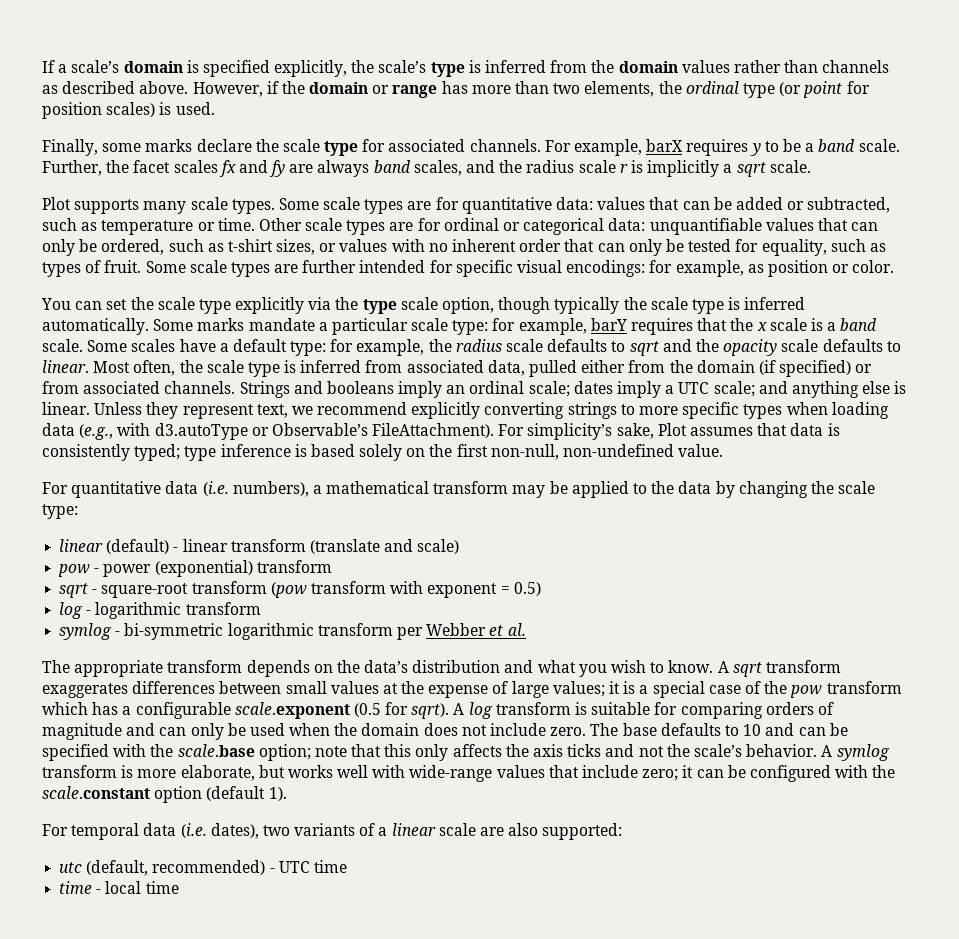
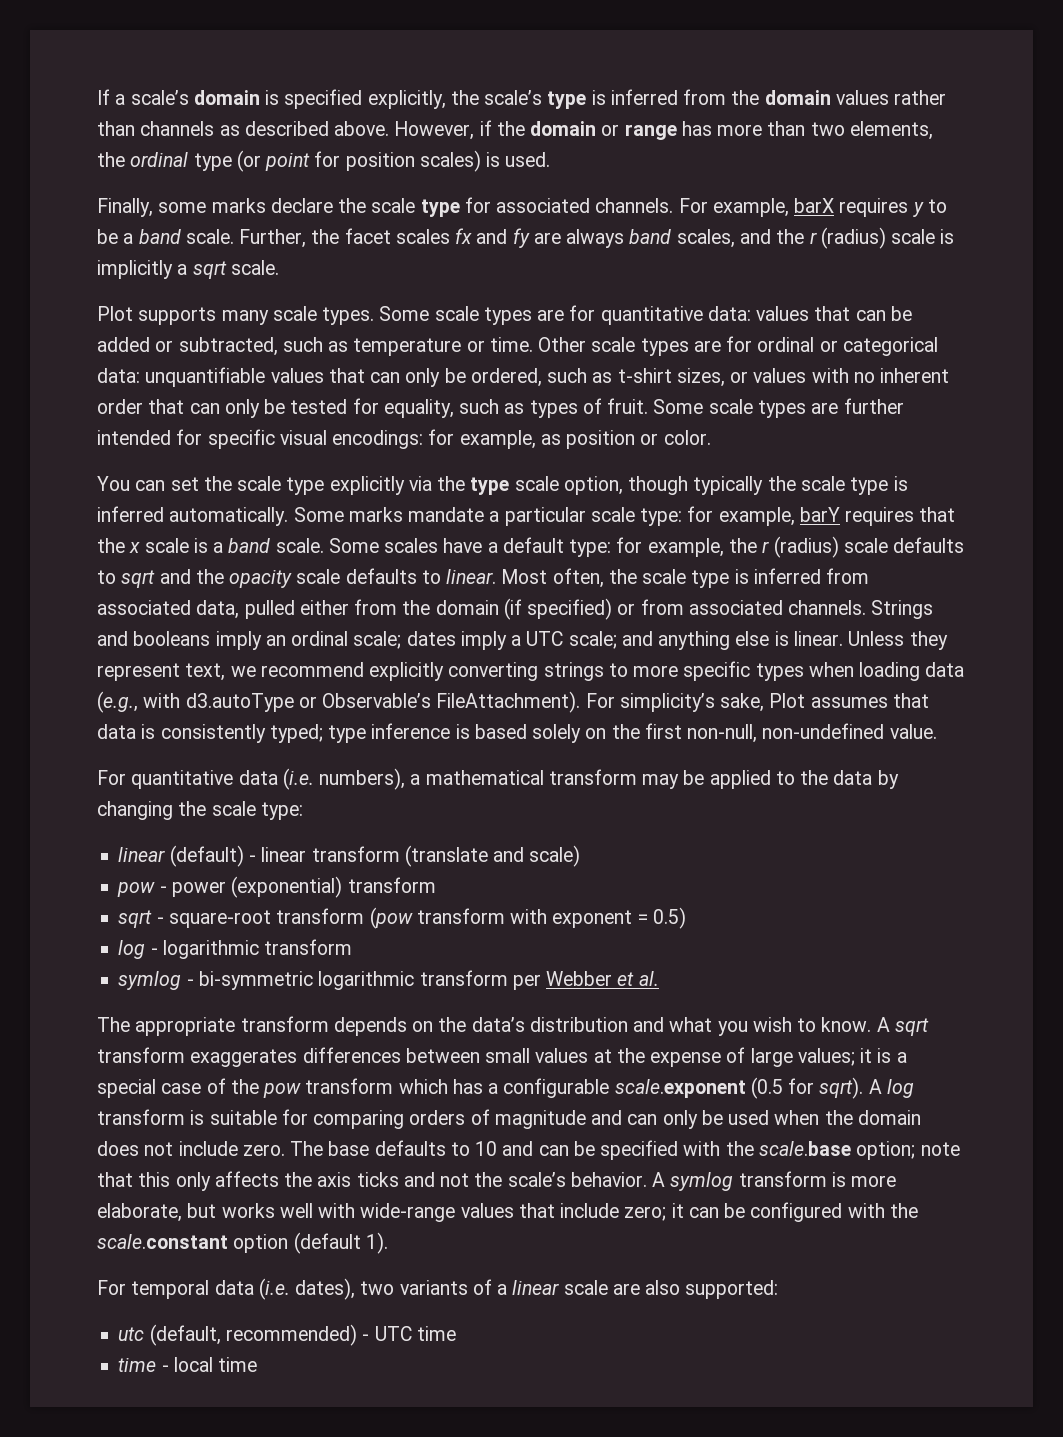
[526,160,628,173] radius scale r -> [809,227,936,249] r (radius) scale
[455,339,502,352] radius -> [762,536,839,558] r (radius)

